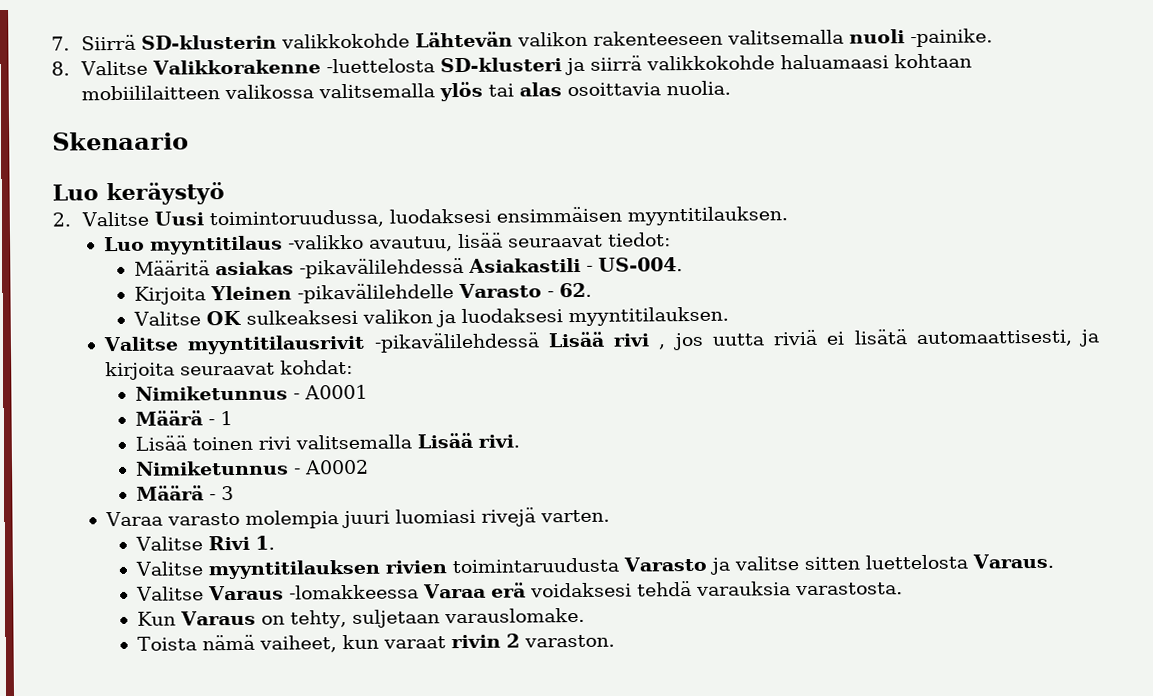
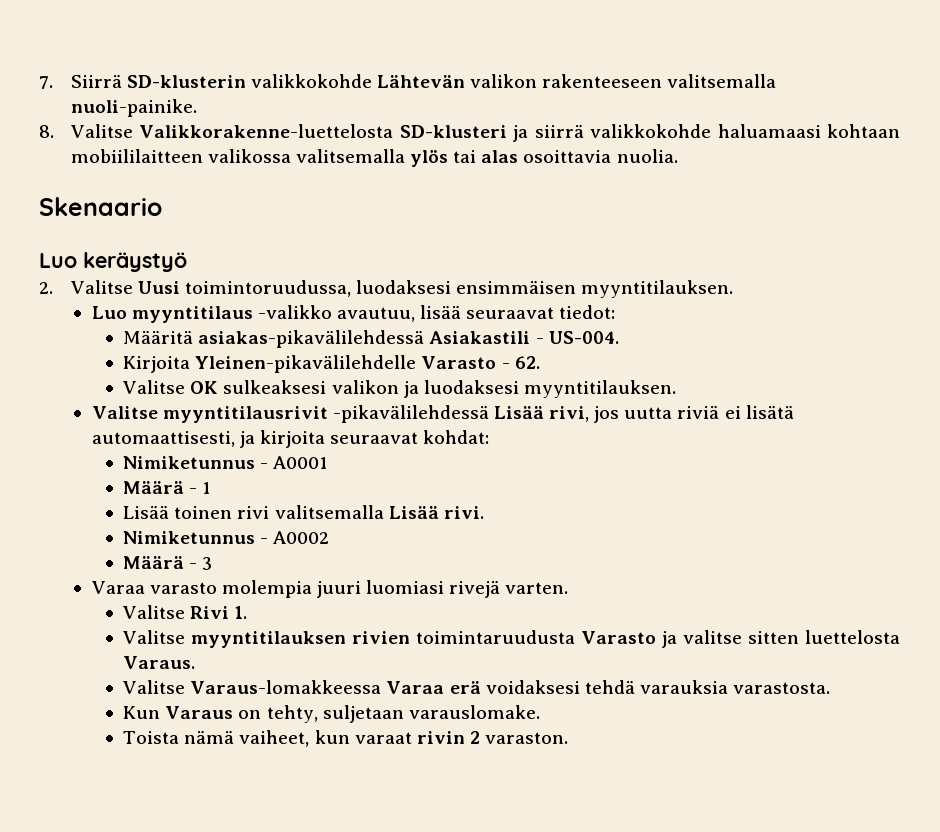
[849,28,994,48] nuoli -painike. -> [70,99,197,117] nuoli-painike.
[152,58,436,75] Valikkorakenne -luettelosta -> [139,124,394,138] Valikkorakenne-luettelosta
[215,257,465,279] asiakas -pikavälilehdessä -> [198,330,425,348] asiakas-pikavälilehdessä
[210,283,455,304] Yleinen -pikavälilehdelle -> [195,355,417,373] Yleinen-pikavälilehdelle
[613,333,667,350] rivi , -> [549,406,590,422] rivi,
[208,584,420,601] Varaus -lomakkeessa -> [190,680,382,694] Varaus-lomakkeessa

